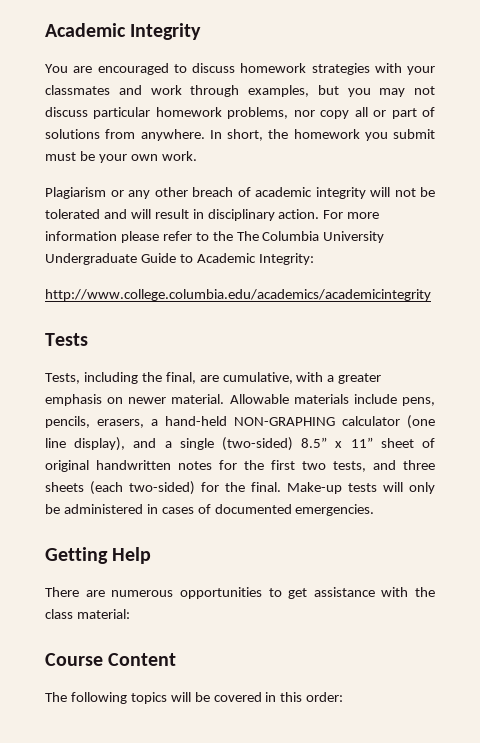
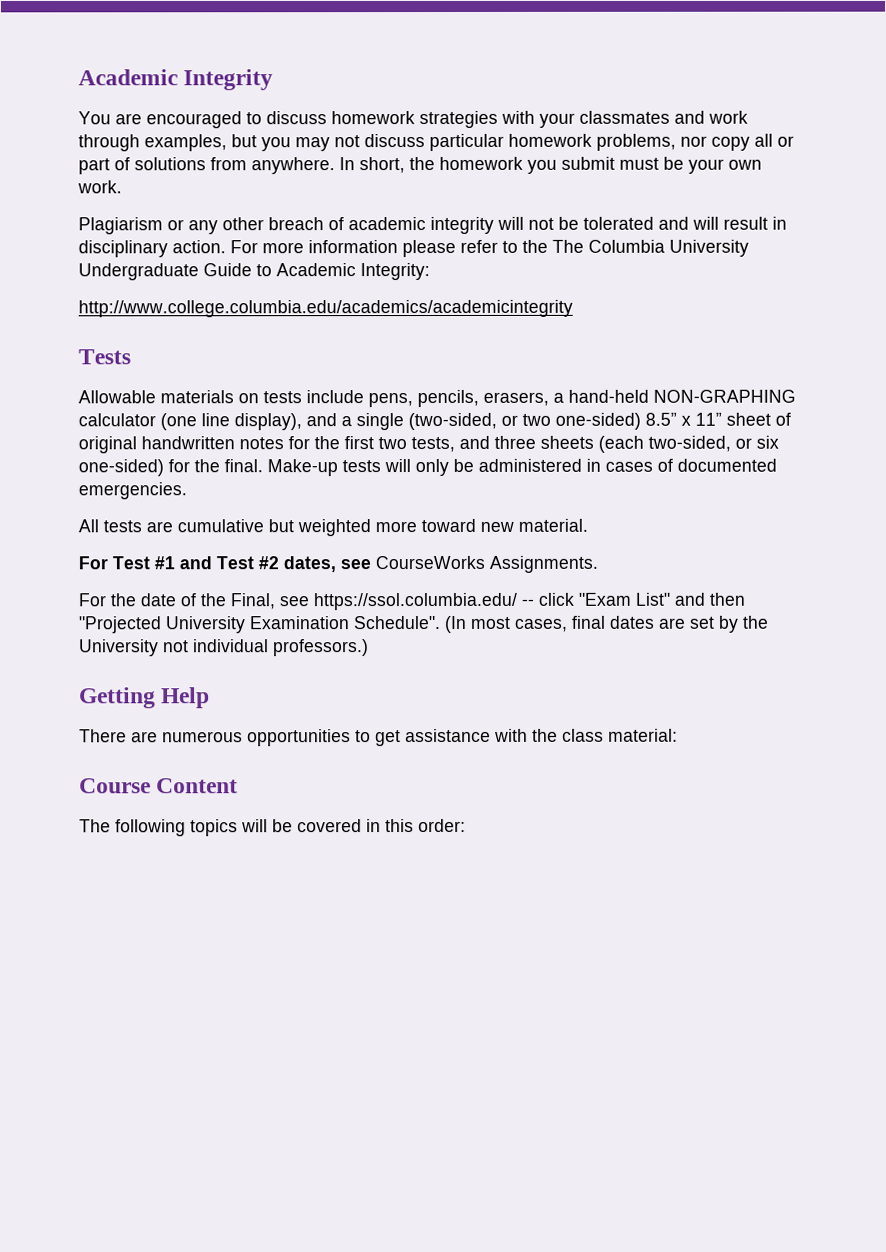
[45,372,382,384] [45,394,349,406] Tests, including the final, are cumulative, with a greater emphasis on newer material. Allowable materials -> [78,390,302,404] Allowable materials on tests
[222,437,293,451] (two-sided) -> [408,412,641,431] (two-sided, or two one-sided)
[129,481,195,495] two-sided) -> [648,435,779,452] [78,459,164,477] two-sided, or six one-sided)
(375, 510) none -> [78,518,588,537] [78,555,598,573] [78,592,745,611] [78,615,769,634] [79,639,369,657] // All tests are cumulative but weighted more toward new material. // For Test #1 and Test #2 dates, see CourseWorks Assignments. // For the date of the Final, see https://ssol.columbia.edu/ -- click "Exam List" and then "Projected University Examination Schedule". (In most cases, final dates are set by the University not individual professors.)

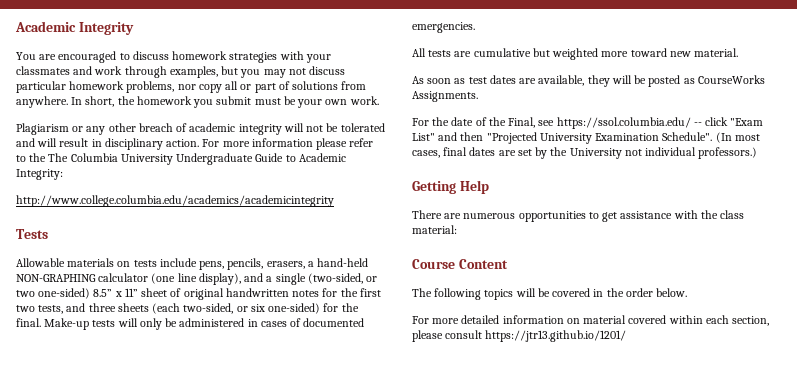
[78,556,371,573] For Test #1 and Test #2 dates, see -> [412,75,695,87] As soon as test dates are available, they will be posted as
[385,818,466,833] this order: -> [606,288,688,297] [412,315,770,326] [412,330,627,342] the order below. // For more detailed information on material covered within each section, please consult https://jtr13.github.io/1201/

